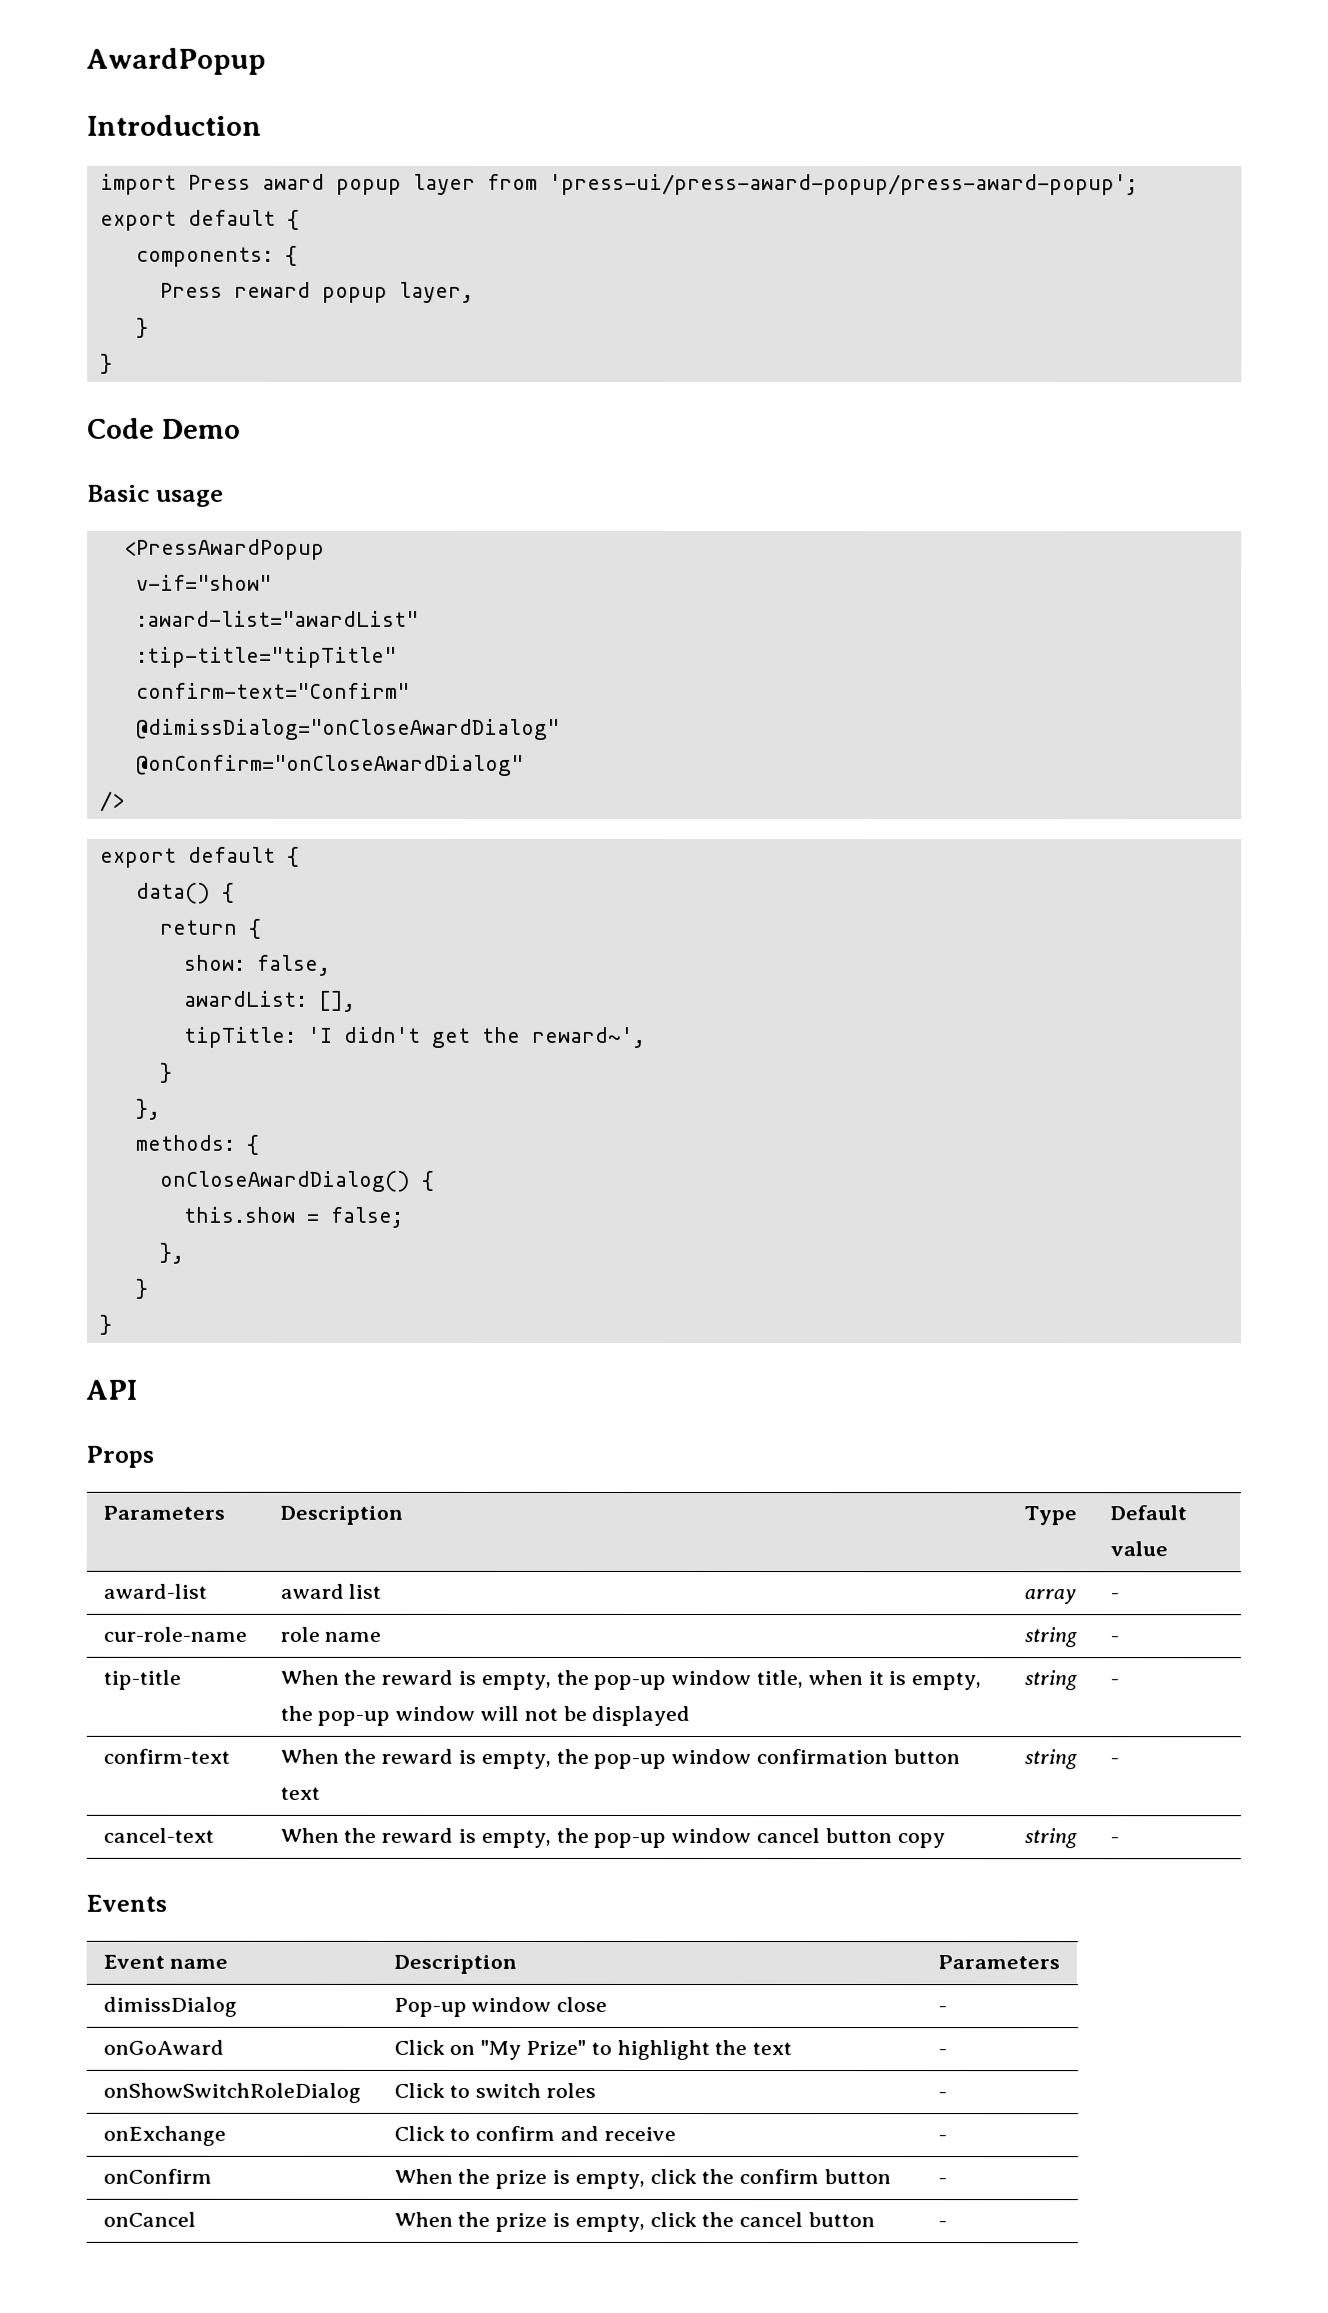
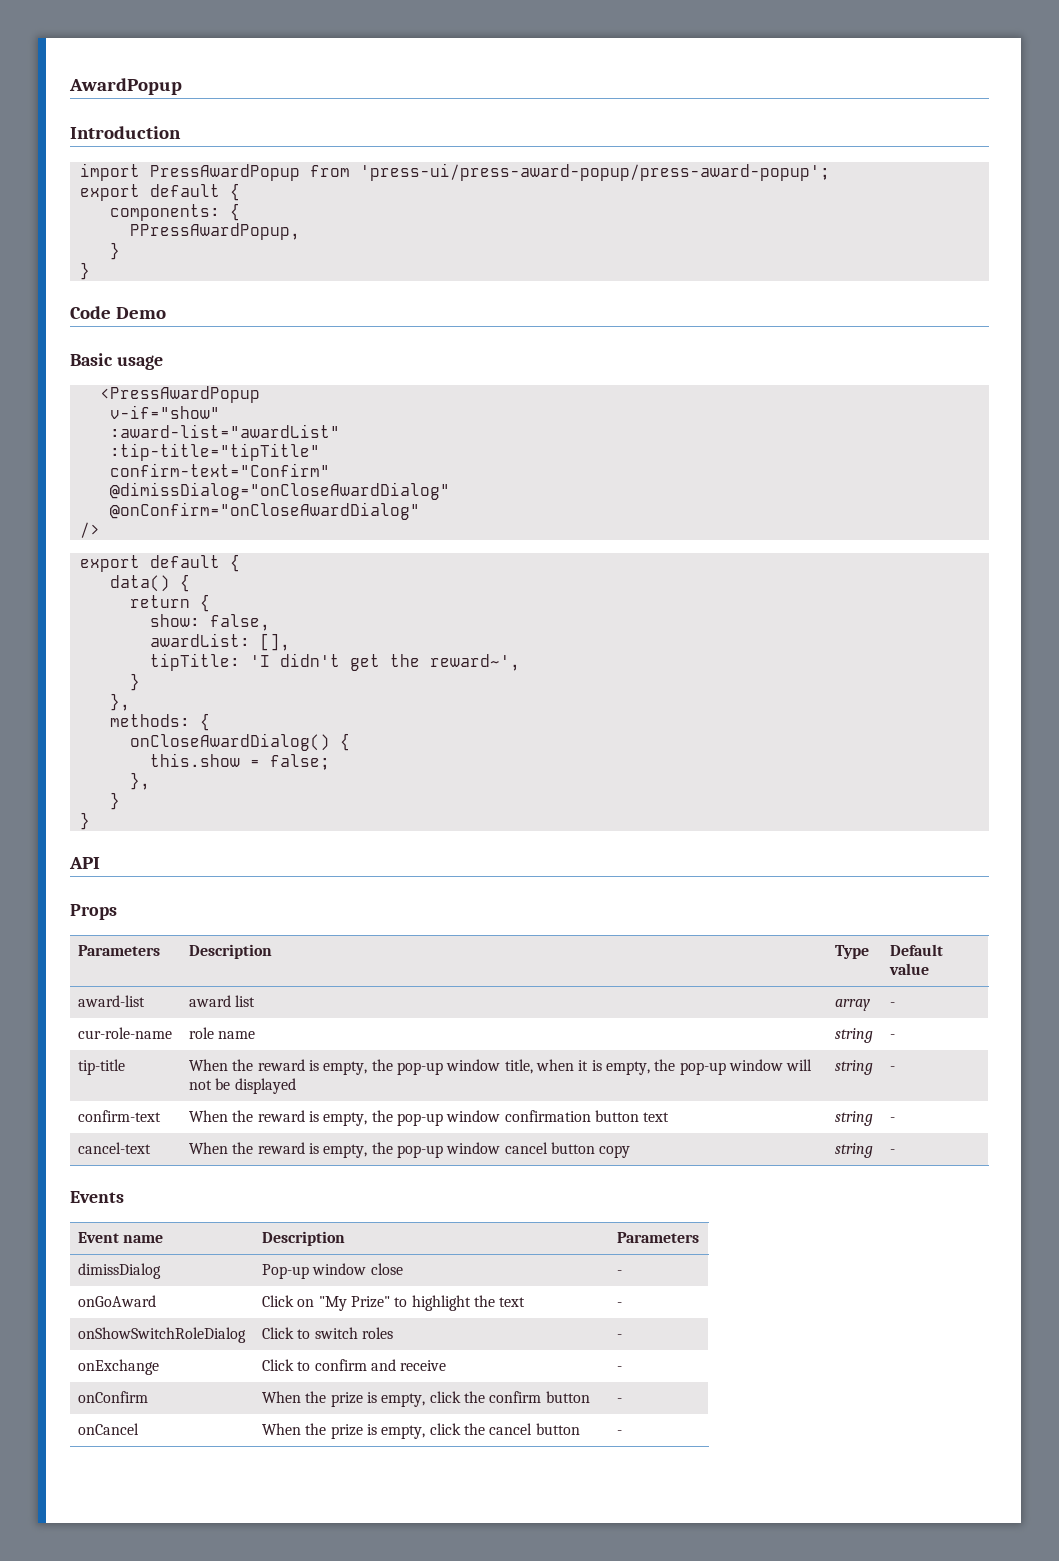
[187,173,476,195] Press award popup layer -> [149,164,300,181] PressAwardPopup
[159,281,474,303] Press reward popup layer, -> [129,223,300,240] PPressAwardPopup,

